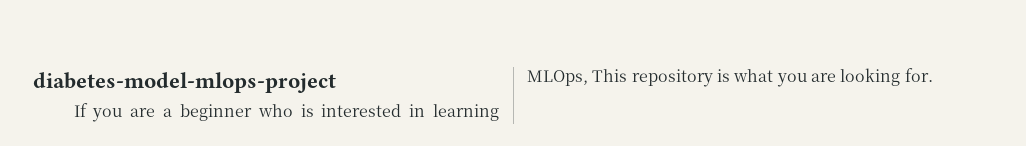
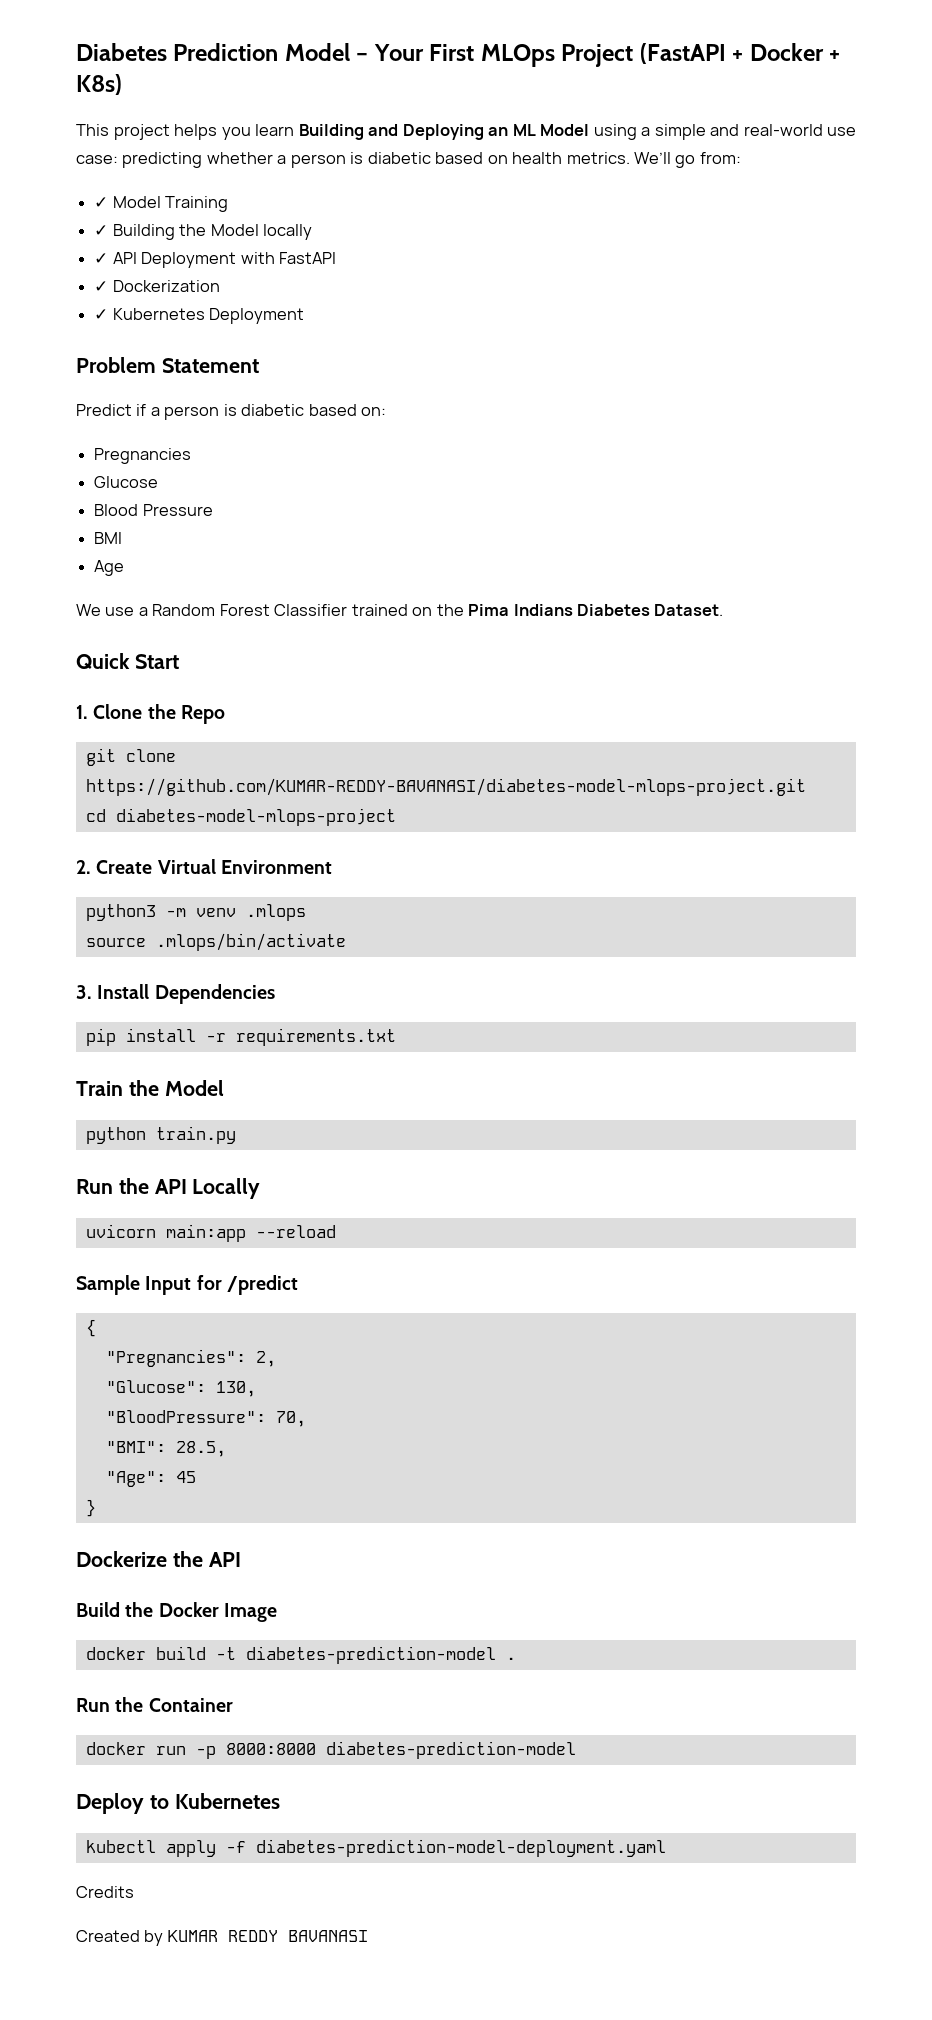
[33,72,336,93] [73,103,500,122] [527,68,933,87] diabetes-model-mlops-project // If you are a beginner who is interested in learning MLOps, This repository is what you are looking for. -> [76,43,841,67] [76,74,122,95] [76,124,856,140] [76,152,741,168] [94,196,229,212] [94,224,312,240] [94,252,336,268] [94,280,220,292] [94,308,305,324] [76,357,259,373] [76,404,387,420] [94,448,192,464] [94,476,159,488] [94,504,213,516] [94,532,123,544] [94,560,125,576] [76,604,724,616] [76,653,179,669] [76,704,225,724] [85,748,176,766] [85,778,806,796] [85,808,396,826] [76,859,332,874] [85,904,306,921] [85,933,346,951] [76,984,275,1004] [85,1028,396,1046] [76,1080,224,1096] [85,1126,236,1144] [76,1178,261,1199] [85,1224,336,1242] [76,1275,298,1295] [85,1319,96,1337] [105,1349,276,1367] [105,1380,256,1397] [105,1410,306,1427] [105,1441,226,1457] [105,1471,196,1487] [85,1499,96,1517] [76,1551,241,1567] [76,1602,277,1622] [85,1646,516,1664] [76,1697,233,1712] [85,1741,576,1759] [76,1793,280,1814] [85,1839,666,1857] [76,1886,134,1898] [76,1930,368,1946] Diabetes Prediction Model – Your First MLOps Project (FastAPI + Docker + K8s) // This project helps you learn Building and Deploying an ML Model using a simple and real-world use case: predicting whether a person is diabetic based on health metrics. We’ll go from: // ✓ Model Training // ✓ Building the Model locally // ✓ API Deployment with FastAPI // ✓ Dockerization // ✓ Kubernetes Deployment // Problem Statement // Predict if a person is diabetic based on: // Pregnancies // Glucose // Blood Pressure // BMI // Age // We use a Random Forest Classifier trained on the Pima Indians Diabetes Dataset. // Quick Start // 1. Clone the Repo // git clone https://github.com/KUMAR-REDDY-BAVANASI/diabetes-model-mlops-project.git // cd diabetes-model-mlops-project // 2. Create Virtual Environment // python3 -m venv .mlops // source .mlops/bin/activate // 3. Install Dependencies // pip install -r requirements.txt // Train the Model // python train.py // Run the API Locally // uvicorn main:app --reload // Sample Input for /predict // { // "Pregnancies": 2, // "Glucose": 130, // "BloodPressure": 70, // "BMI": 28.5, // "Age": 45 // } // Dockerize the API // Build the Docker Image // docker build -t diabetes-prediction-model . // Run the Container // docker run -p 8000:8000 diabetes-prediction-model // Deploy to Kubernetes // kubectl apply -f diabetes-prediction-model-deployment.yaml // Credits // Created by KUMAR REDDY BAVANASI

